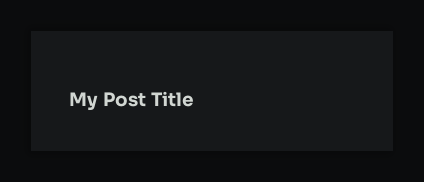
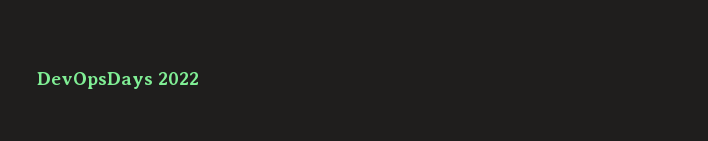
[69,91,194,111] My Post Title -> [37,72,200,89] DevOpsDays 2022

